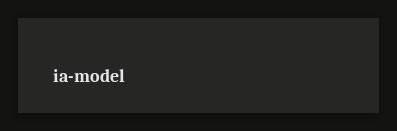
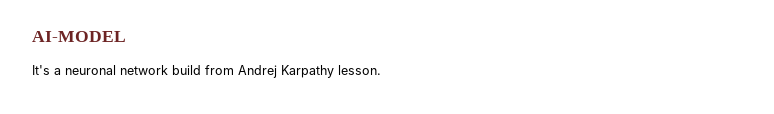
[53,69,125,82] ia-model -> [32,31,126,42] [32,65,381,78] AI-MODEL // It's a neuronal network build from Andrej Karpathy lesson.

